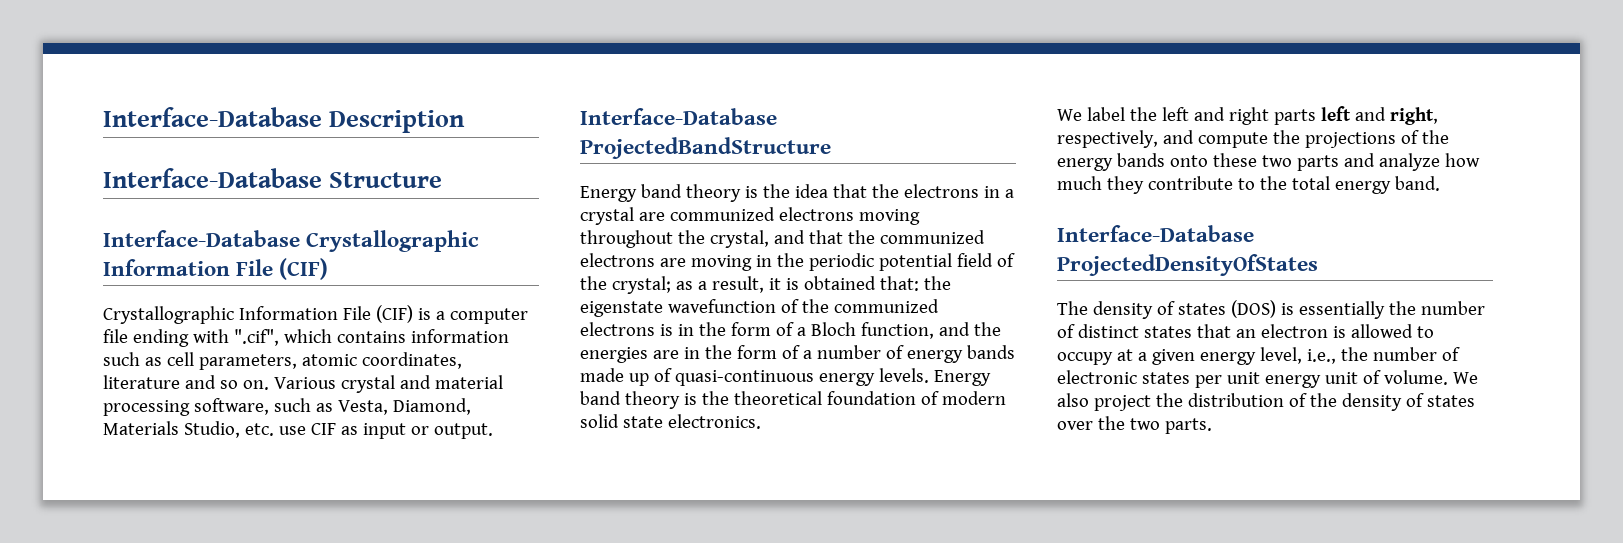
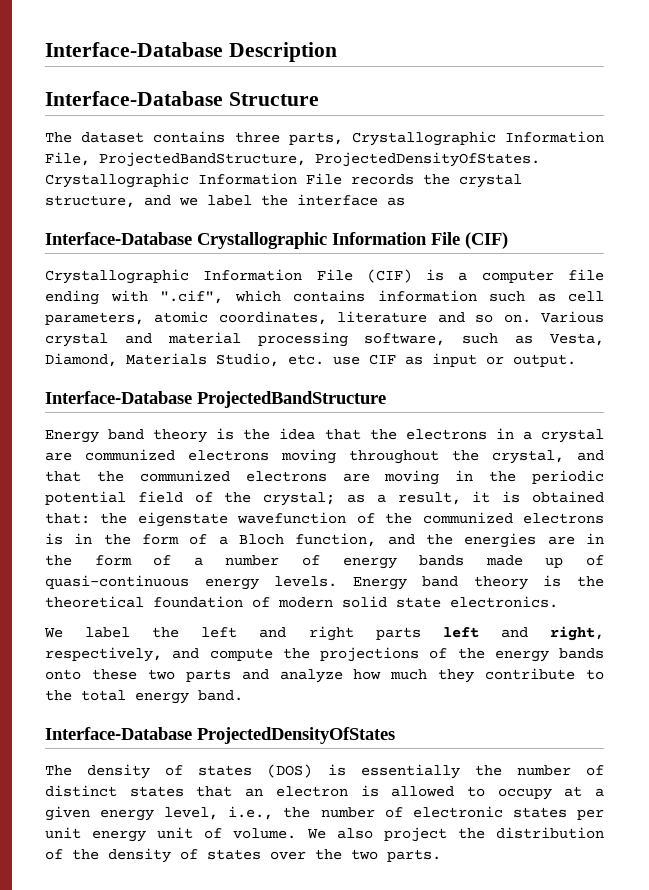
(443, 180) none -> [45,131,604,146] [45,152,540,167] [45,173,522,188] [45,194,405,208] // The dataset contains three parts, Crystallographic Information File, ProjectedBandStructure, ProjectedDensityOfStates. Crystallographic Information File records the crystal structure, and we label the interface as

